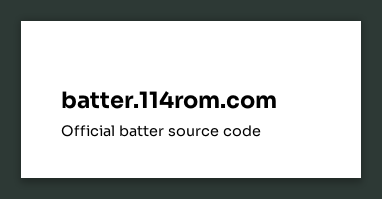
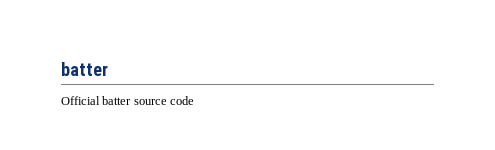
[61,91,277,109] batter.114rom.com -> [61,62,108,76] batter

